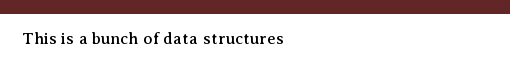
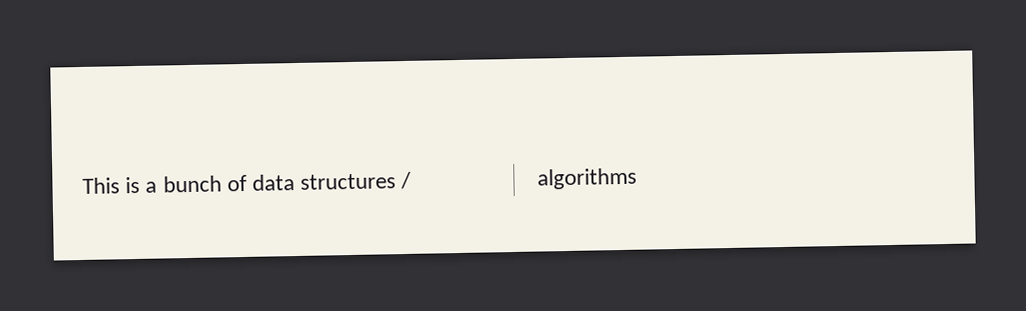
(284, 39) none -> [400,167,637,190] / algorithms

